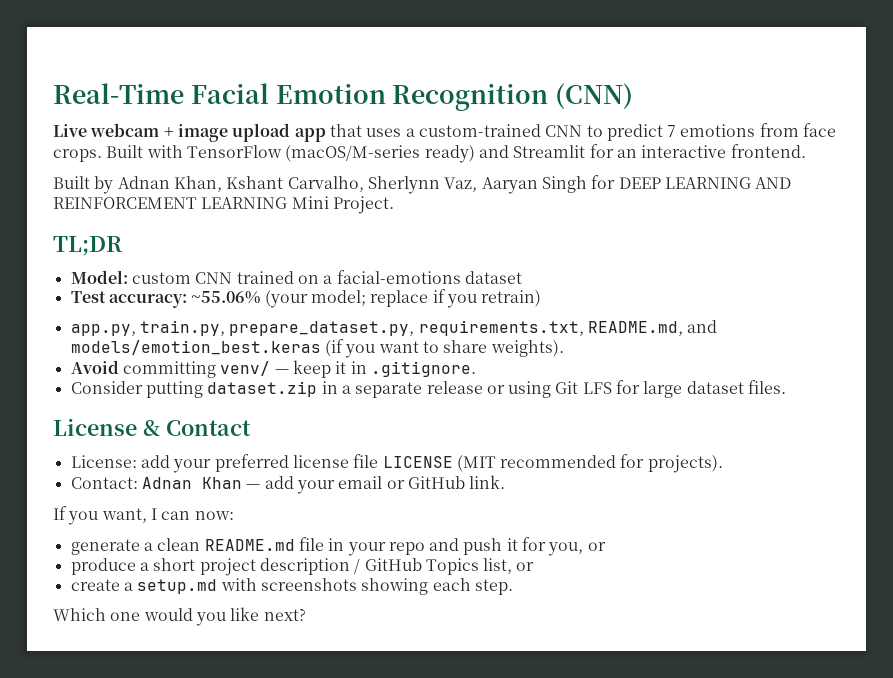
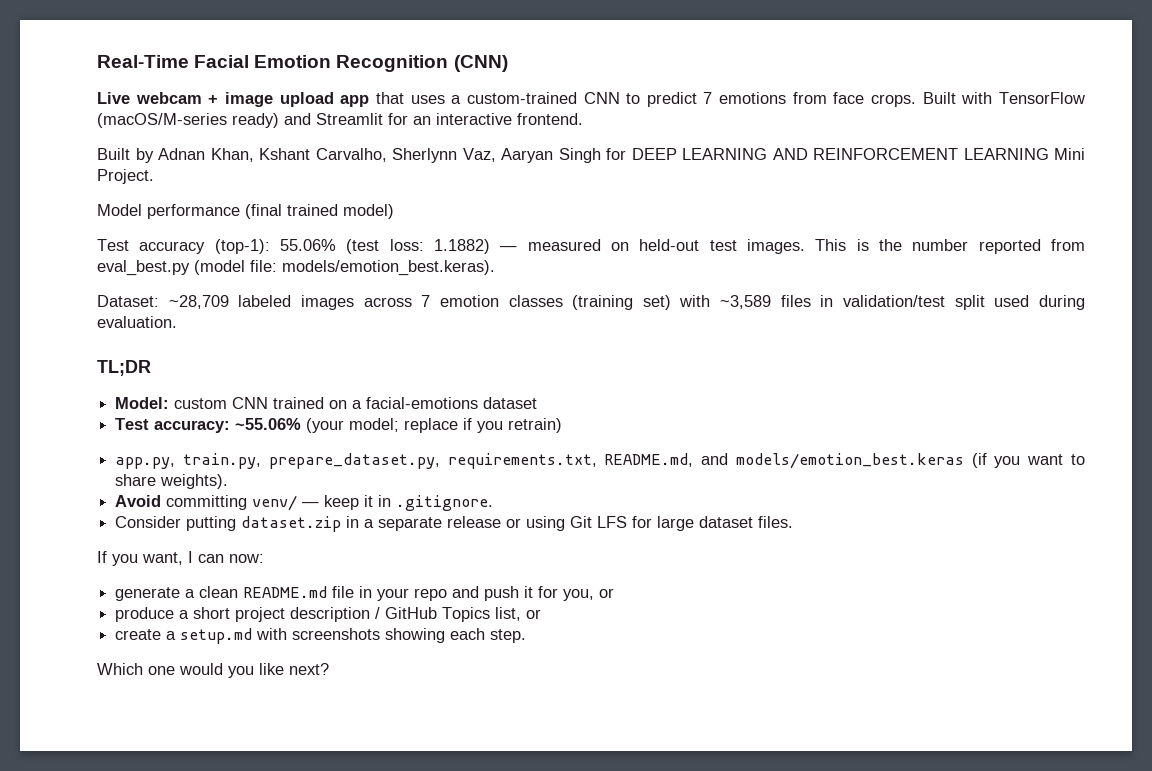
(394, 205) none -> [97,204,394,219] [97,239,1086,254] [97,260,495,276] [97,295,1085,310] [97,316,177,328] // Model performance (final trained model) // Test accuracy (top-1): 55.06% (test loss: 1.1882) — measured on held-out test images. This is the number reported from eval_best.py (model file: models/emotion_best.keras). // Dataset: ~28,709 labeled images across 7 emotion classes (training set) with ~3,589 files in validation/test split used during evaluation.
[53,418,251,436] [70,454,723,473] [70,475,506,494] // License & Contact // License: add your preferred license file LICENSE (MIT recommended for projects). // Contact: Adnan Khan — add your email or GitHub link. -> (794, 522) none

